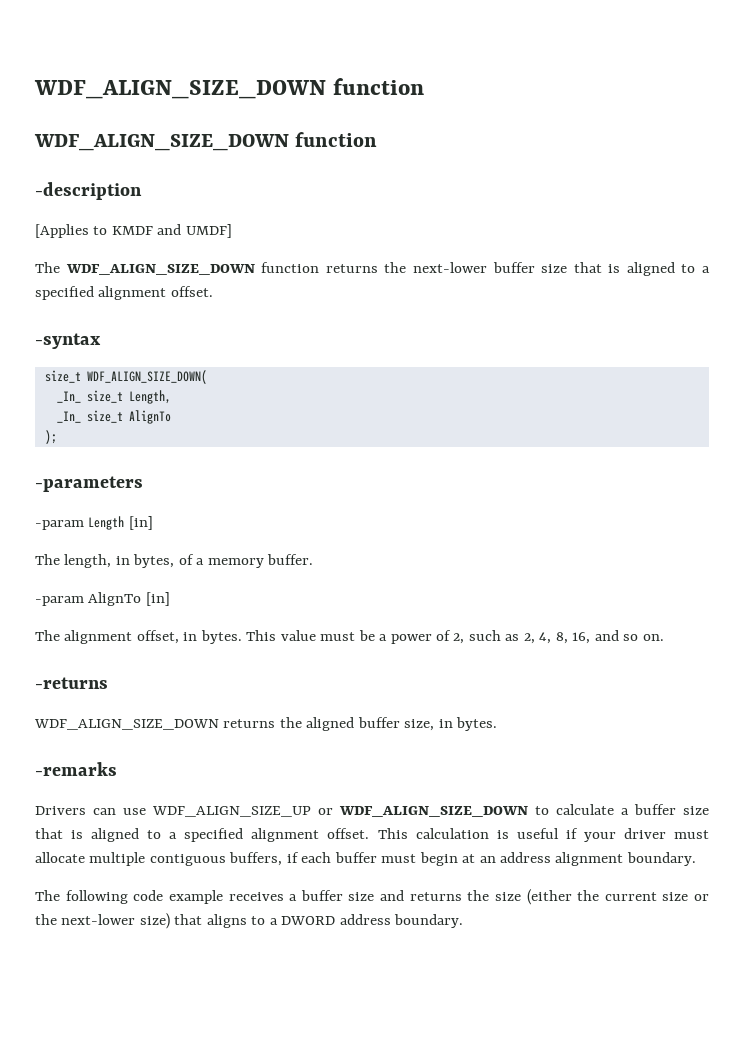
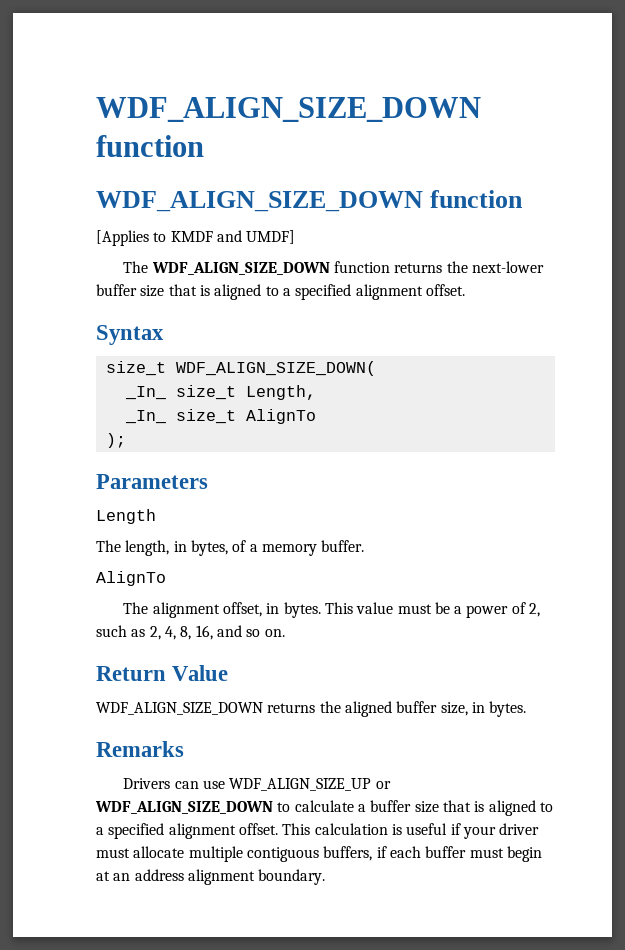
[35,182,142,200] // -description -> (524, 199) none
[35,333,101,349] -syntax -> [96,325,164,345] Syntax
[35,476,143,492] [35,520,84,530] -parameters // -param -> [96,474,208,489] Parameters //
[128,516,153,530] [in] -> (156, 516) none
[35,592,170,606] -param AlignTo [in] -> [96,571,166,586] AlignTo
[35,677,108,689] -returns -> [96,665,229,681] Return Value
[35,762,117,776] -remarks -> [96,741,184,757] Remarks
[35,889,709,905] [35,913,464,929] // The following code example receives a buffer size and returns the size (either the current size or the next-lower size) that aligns to a DWORD address boundary. -> (326, 877) none

